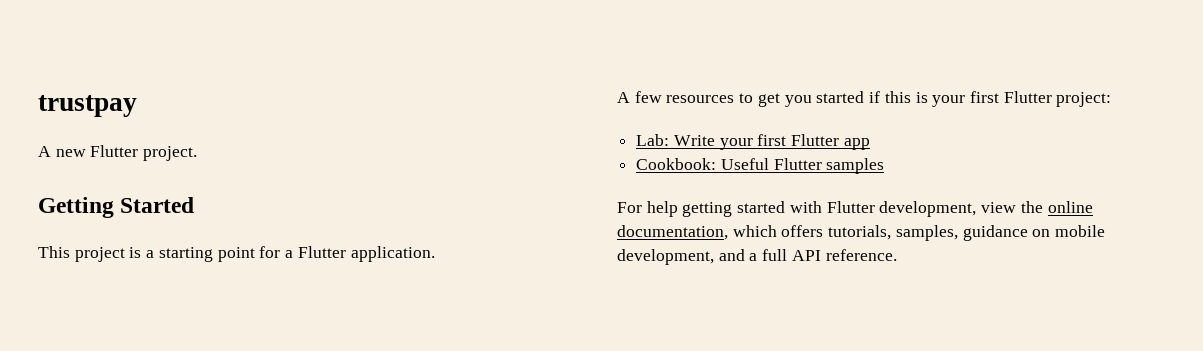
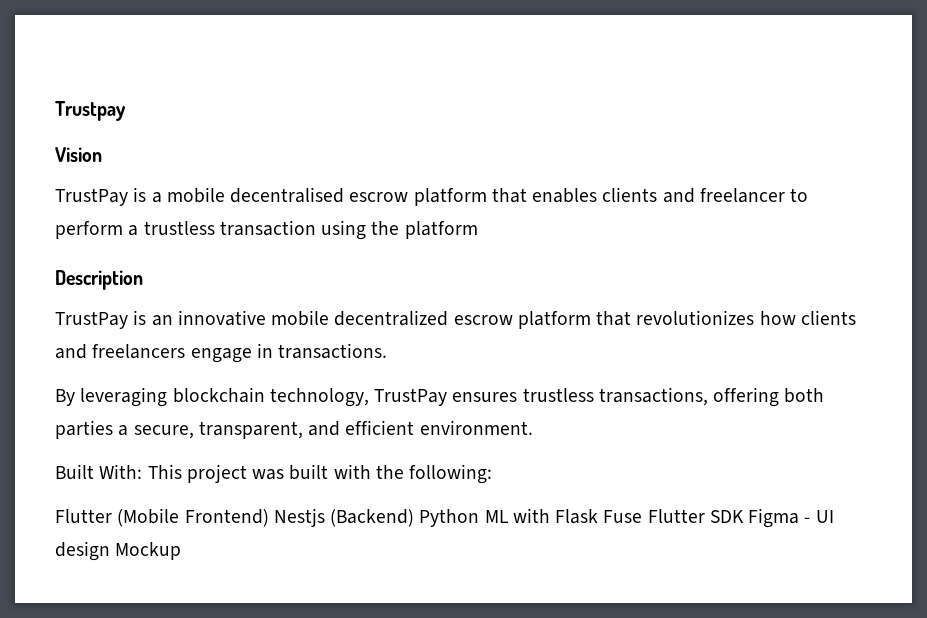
[38,95,137,117] [38,145,198,161] [38,197,195,218] [38,246,435,262] [617,91,1112,107] [636,134,870,150] [636,158,885,174] [617,201,1093,217] [617,225,1106,241] [617,249,897,265] trustpay // A new Flutter project. // Getting Started // This project is a starting point for a Flutter application. // A few resources to get you started if this is your first Flutter project: // Lab: Write your first Flutter app // Cookbook: Useful Flutter samples // For help getting started with Flutter development, view the online documentation, which offers tutorials, samples, guidance on mobile development, and a full API reference. -> [55,101,126,121] [55,147,102,162] [55,187,809,206] [55,220,478,240] [55,270,143,290] [55,310,856,329] [55,343,388,363] [55,387,825,407] [55,420,533,439] [55,464,493,484] [55,508,834,528] [55,541,182,561] Trustpay // Vision // TrustPay is a mobile decentralised escrow platform that enables clients and freelancer to perform a trustless transaction using the platform // Description // TrustPay is an innovative mobile decentralized escrow platform that revolutionizes how clients and freelancers engage in transactions. // By leveraging blockchain technology, TrustPay ensures trustless transactions, offering both parties a secure, transparent, and efficient environment. // Built With: This project was built with the following: // Flutter (Mobile Frontend) Nestjs (Backend) Python ML with Flask Fuse Flutter SDK Figma - UI design Mockup

